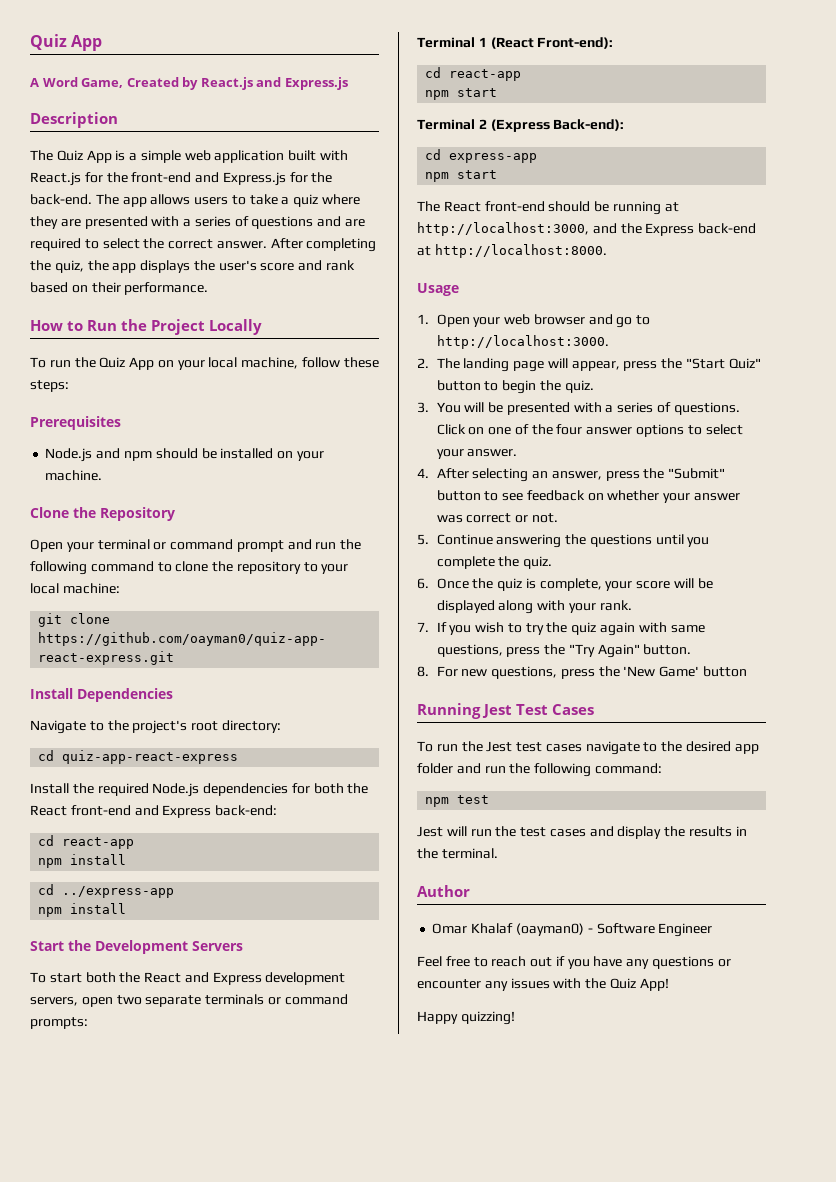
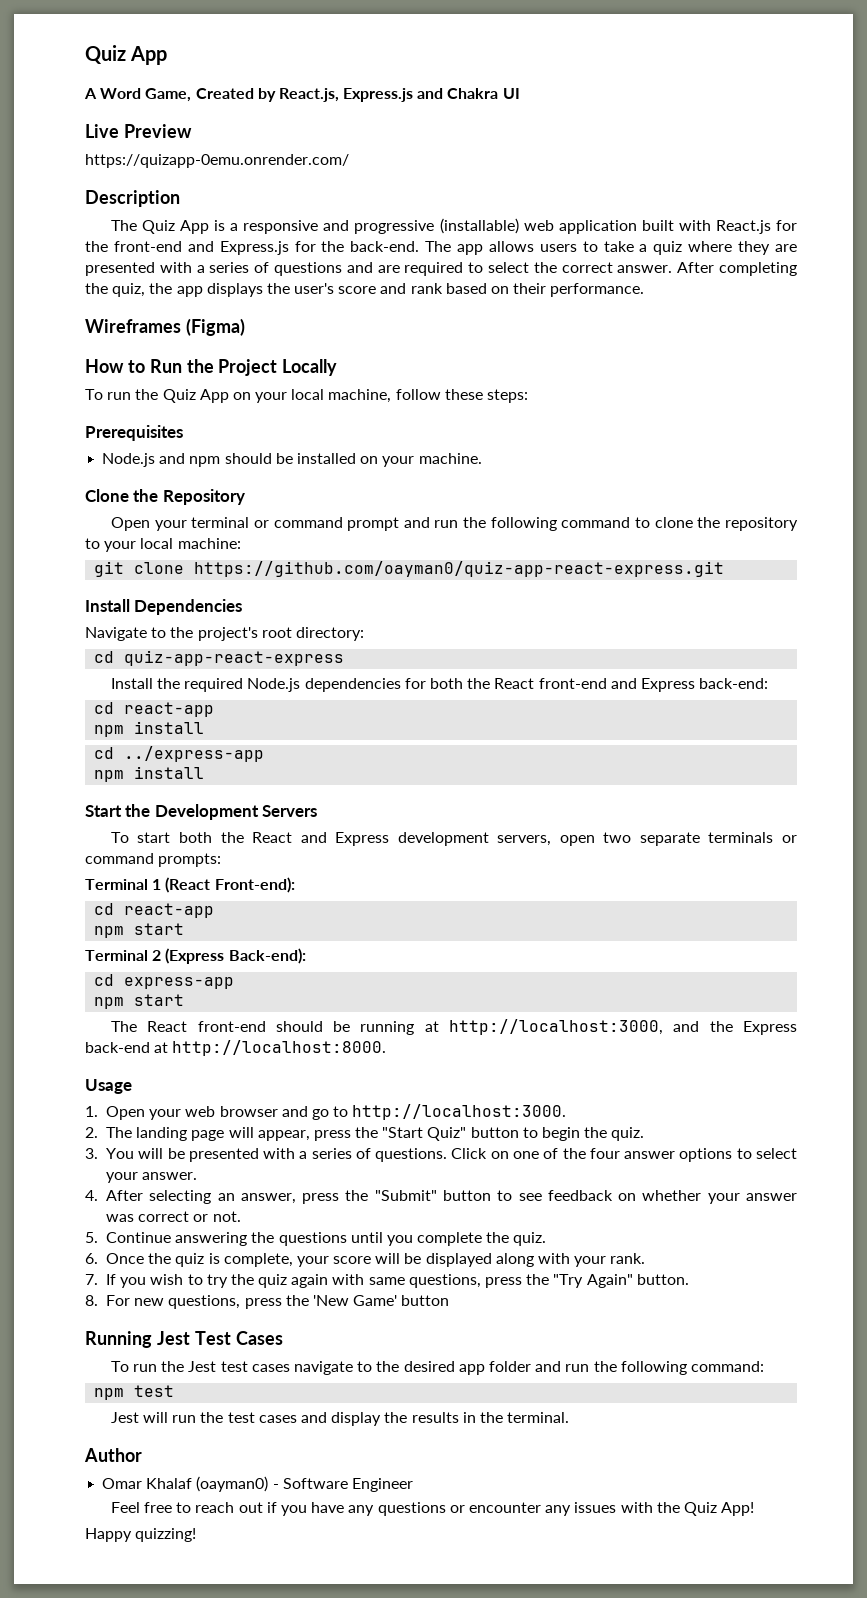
[200,77,348,90] React.js and Express.js -> [278,88,520,102] [85,124,192,138] [85,154,349,168] React.js, Express.js and Chakra UI // Live Preview // https://quizapp-0emu.onrender.com/
[140,150,181,163] simple -> [243,218,519,234] responsive and progressive (installable)
(209, 288) none -> [85,318,245,336] // Wireframes (Figma)

